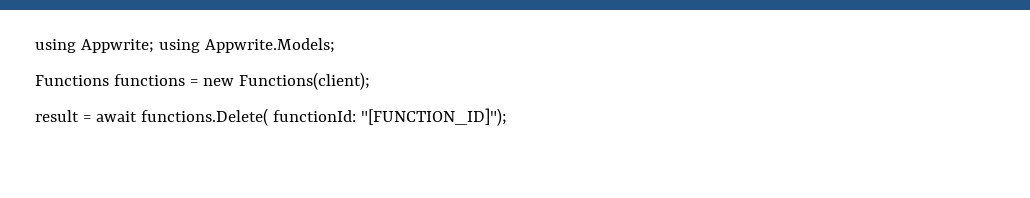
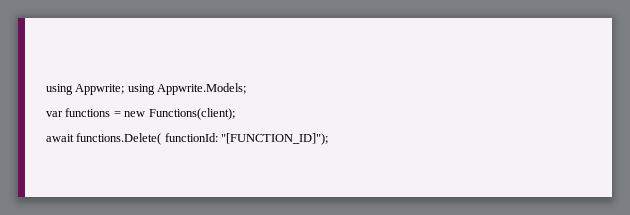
[35,75,109,86] Functions -> [46,111,63,117] var
[35,110,91,122] result = -> (235, 114) none

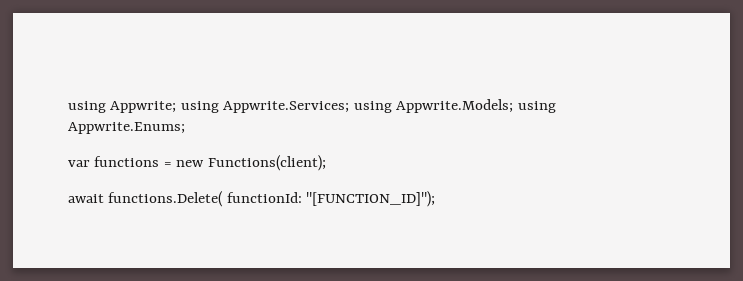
(155, 89) none -> [223,101,392,113] Appwrite.Services; using
(247, 89) none -> [517,101,556,113] [68,122,185,134] using Appwrite.Enums;

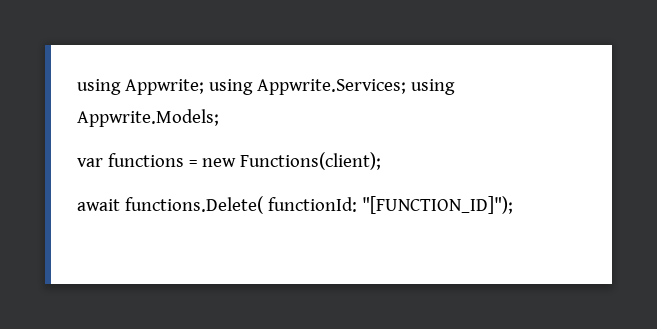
[517,101,556,113] [68,122,185,134] using Appwrite.Enums; -> (219, 118) none

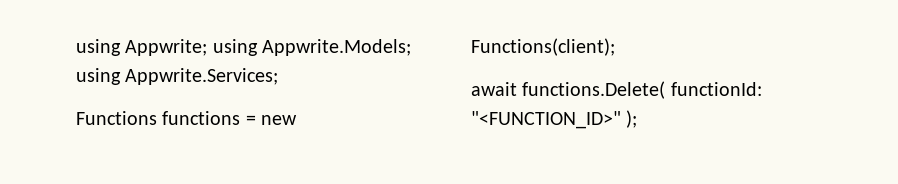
(253, 87) none -> [262,39,412,56] [76,68,121,85] Appwrite.Models; using
[410,79,455,95] [77,109,219,127] [77,158,103,167] using Appwrite.Models; // var -> [76,111,157,125] // Functions
[361,196,513,214] "[FUNCTION_ID]"); -> [471,110,638,129] "<FUNCTION_ID>" );

